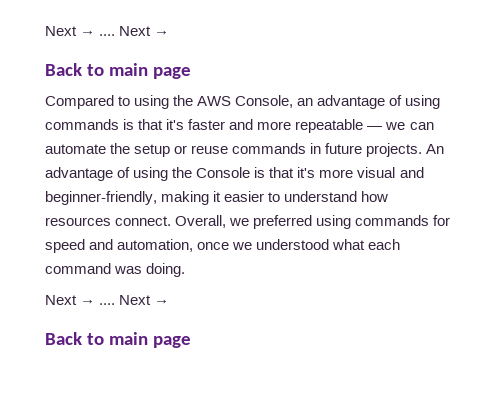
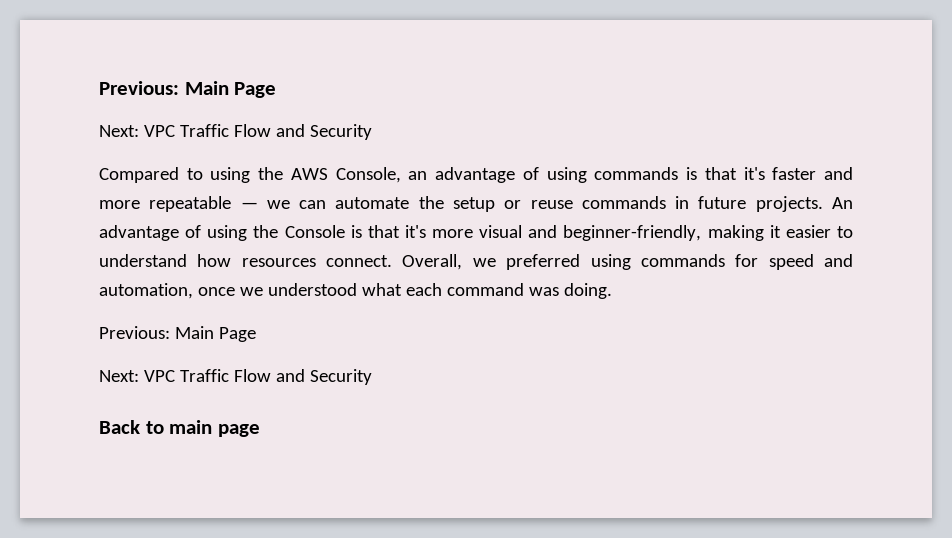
[45,26,170,36] [45,63,191,79] Next → .... Next → // Back to main page -> [99,81,277,98] [99,124,372,140] Previous: Main Page // Next: VPC Traffic Flow and Security
[45,295,170,305] Next → .... Next → -> [99,326,256,342] [99,369,372,385] Previous: Main Page // Next: VPC Traffic Flow and Security

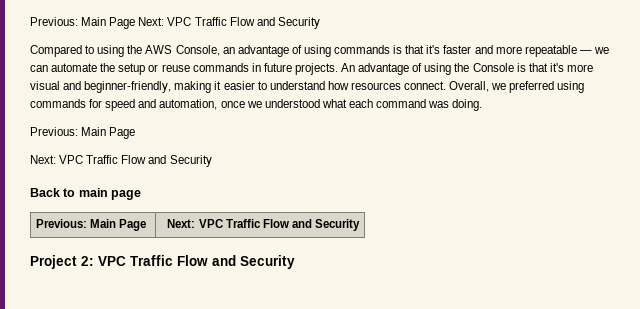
[99,81,277,98] Previous: Main Page // -> [30,17,136,29] Previous: Main Page
(260, 430) none -> [36,219,147,231] [167,219,360,231] [30,255,295,269] // Previous: Main Page | Next: VPC Traffic Flow and Security // Project 2: VPC Traffic Flow and Security

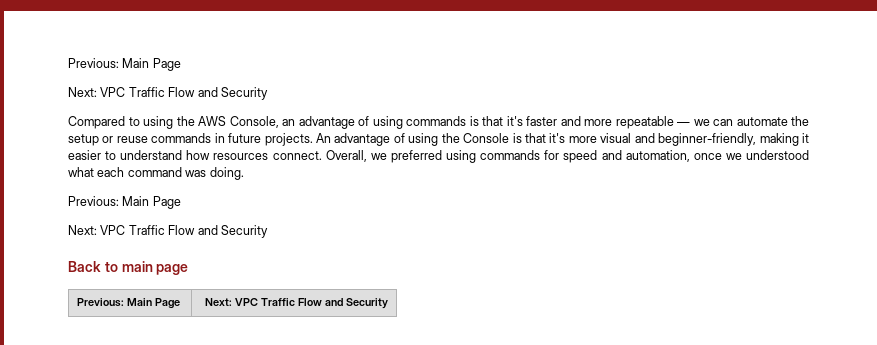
[30,17,136,29] Previous: Main Page -> [68,58,181,71] Previous: Main Page //
[30,255,295,269] // Project 2: VPC Traffic Flow and Security -> (389, 303) none

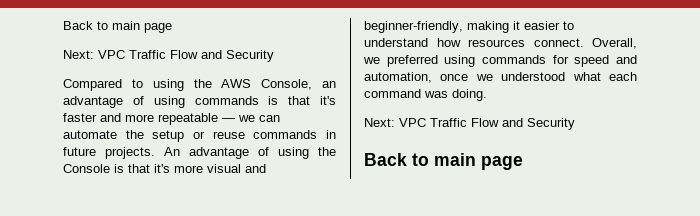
[68,58,181,71] Previous: Main Page -> [63,21,172,33] Back to main page
[68,196,181,209] // Previous: Main Page -> (487, 95) none
[76,298,180,309] [205,298,389,309] // Previous: Main Page | Next: VPC Traffic Flow and Security -> (523, 163) none

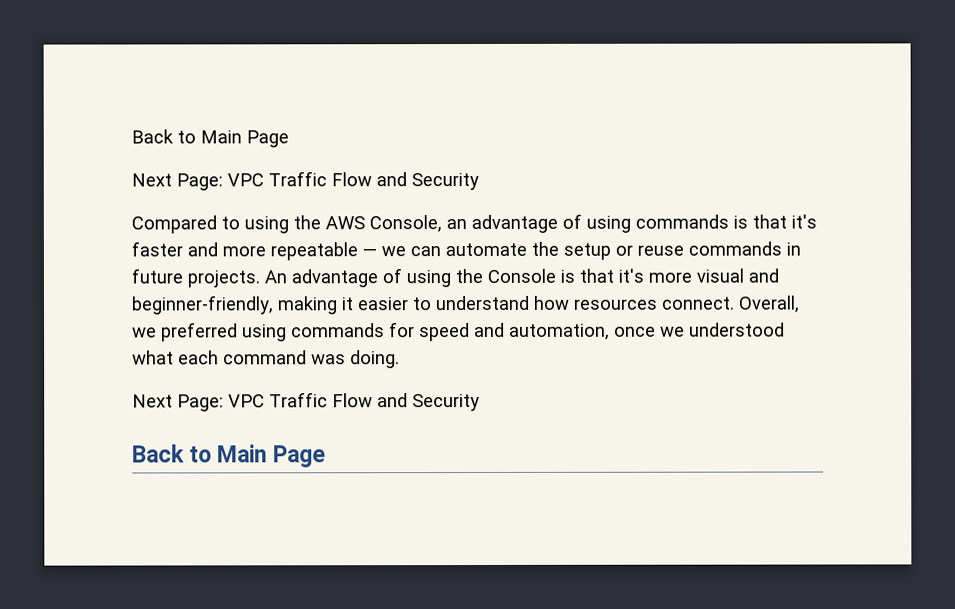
[63,21,172,33] [63,50,94,59] Back to main page // Next: -> [131,129,289,148] [131,173,223,191] Back to Main Page // Next Page:
[364,118,395,127] Next: -> [132,394,224,412] Next Page:
[434,153,523,170] main page -> [217,444,326,468] Main Page

